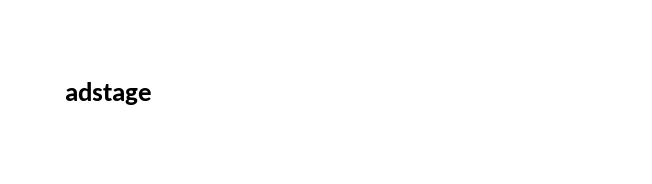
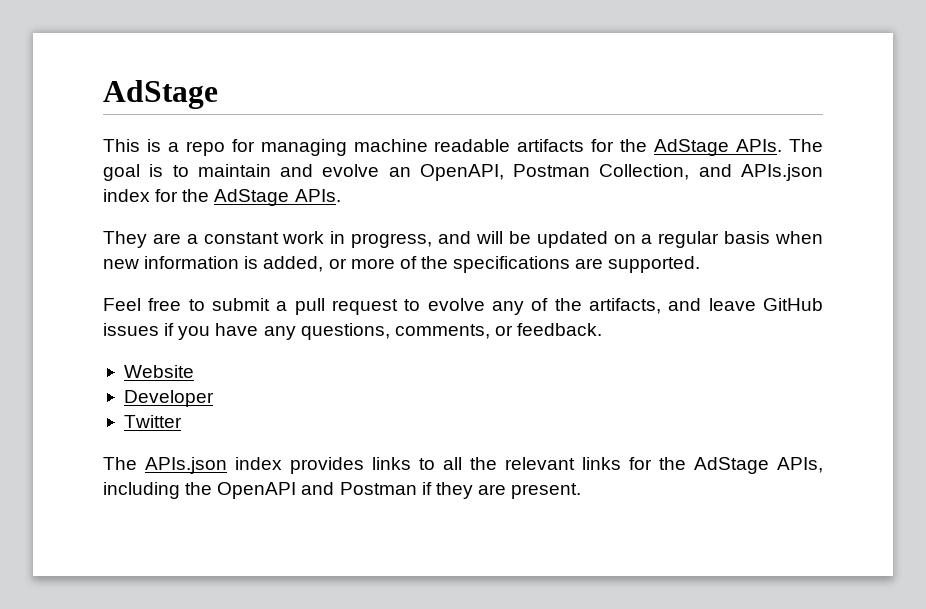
[65,82,152,105] adstage -> [103,80,218,109] [103,139,823,156] [103,164,823,181] [103,189,341,206] [103,231,824,248] [103,256,701,273] [103,298,823,315] [103,323,603,340] [123,365,194,378] [123,390,214,407] [123,415,182,428] [103,457,823,474] [103,482,582,499] AdStage // This is a repo for managing machine readable artifacts for the AdStage APIs. The goal is to maintain and evolve an OpenAPI, Postman Collection, and APIs.json index for the AdStage APIs. // They are a constant work in progress, and will be updated on a regular basis when new information is added, or more of the specifications are supported. // Feel free to submit a pull request to evolve any of the artifacts, and leave GitHub issues if you have any questions, comments, or feedback. // Website // Developer // Twitter // The APIs.json index provides links to all the relevant links for the AdStage APIs, including the OpenAPI and Postman if they are present.

